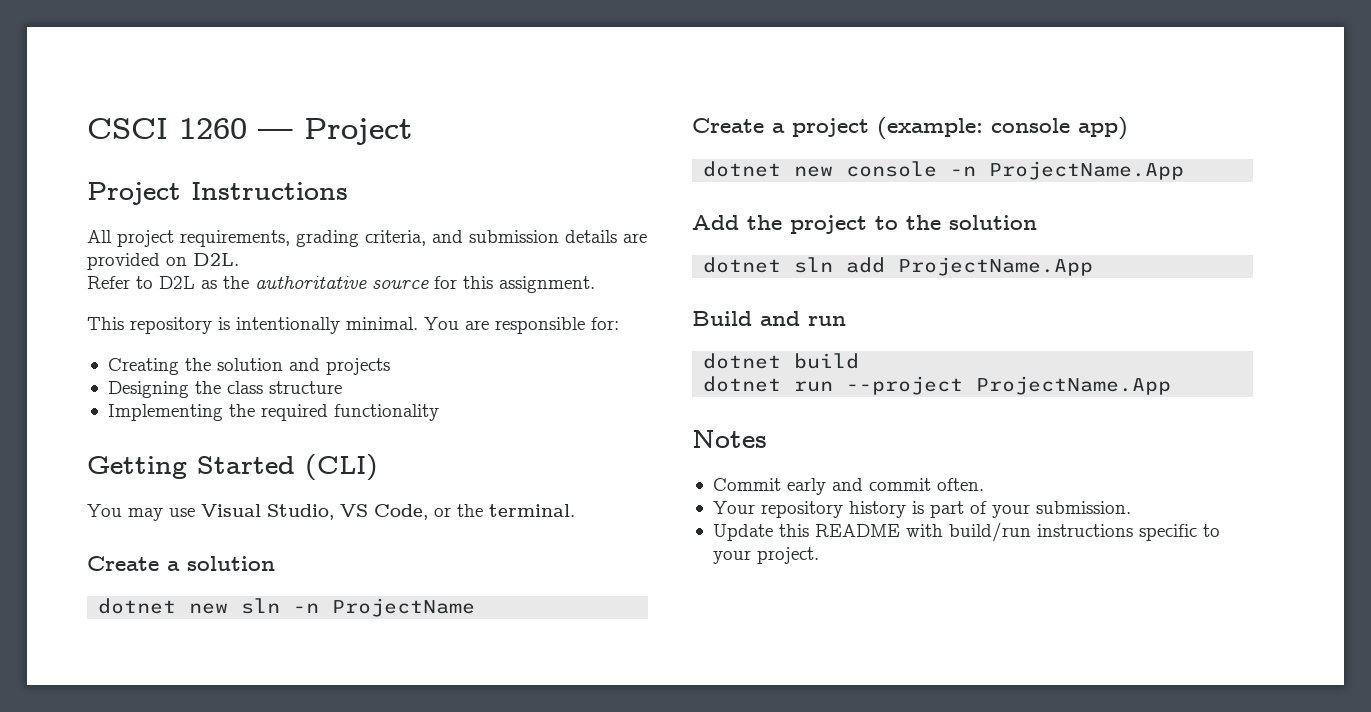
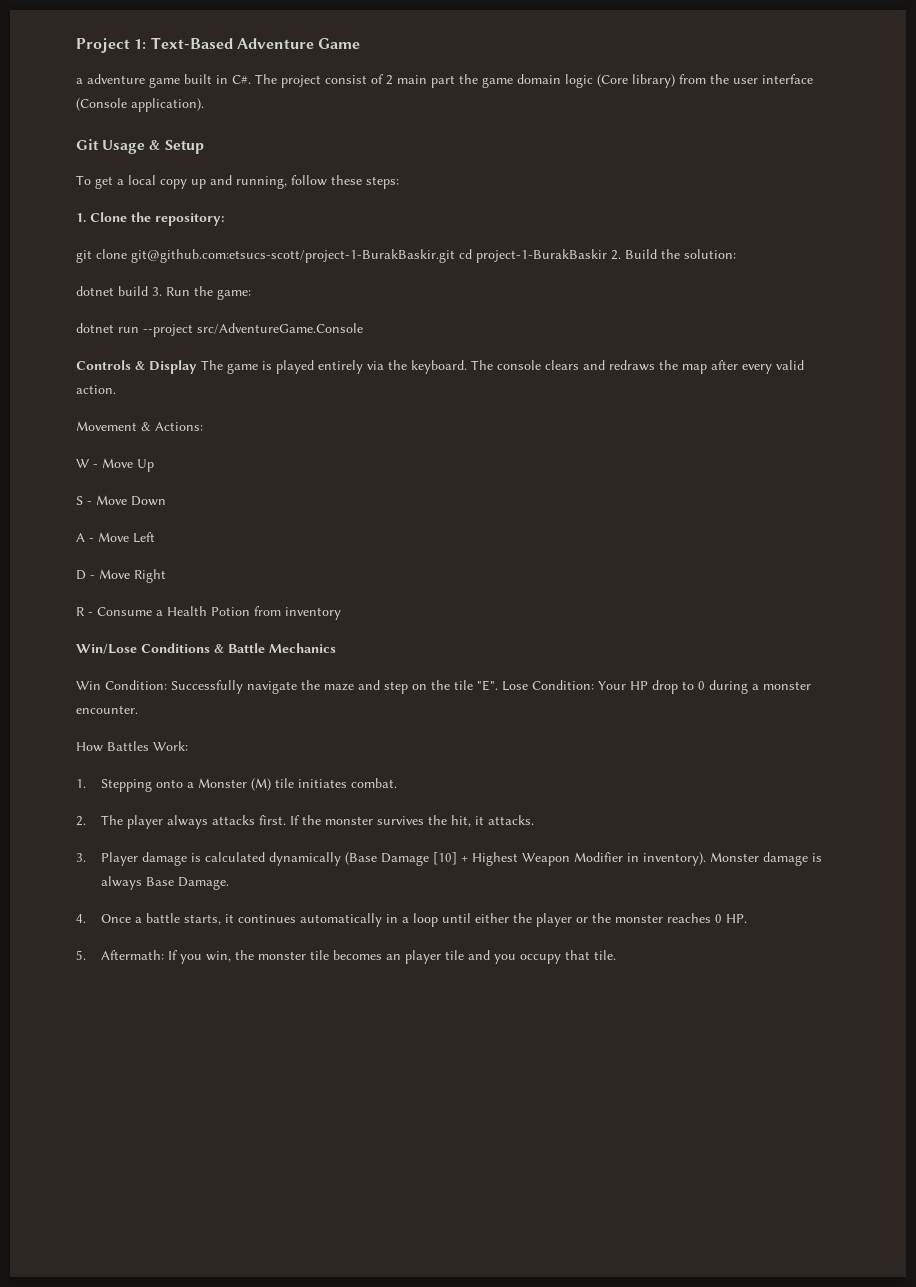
[87,118,412,145] [87,182,348,205] [87,230,647,247] [87,253,239,270] [87,276,595,293] [87,317,619,334] [107,358,390,375] [107,381,342,398] [107,404,439,421] [87,454,378,481] [87,504,575,521] [87,556,275,571] [98,598,476,617] [692,117,1128,140] [703,161,1185,180] [692,215,1037,234] [703,257,1094,276] [692,311,846,326] [703,353,860,369] [703,376,1172,395] [692,430,767,448] [712,478,984,495] [712,501,1131,518] [712,522,1220,542] [712,547,819,564] CSCI 1260 — Project // Project Instructions // All project requirements, grading criteria, and submission details are provided on D2L. // Refer to D2L as the authoritative source for this assignment. // This repository is intentionally minimal. You are responsible for: // Creating the solution and projects // Designing the class structure // Implementing the required functionality // Getting Started (CLI) // You may use Visual Studio, VS Code, or the terminal. // Create a solution // dotnet new sln -n ProjectName // Create a project (example: console app) // dotnet new console -n ProjectName.App // Add the project to the solution // dotnet sln add ProjectName.App // Build and run // dotnet build // dotnet run --project ProjectName.App // Notes // Commit early and commit often. // Your repository history is part of your submission. // Update this README with build/run instructions specific to your project. -> [76,37,361,53] [76,74,813,88] [76,98,204,112] [76,139,204,154] [76,175,399,189] [76,212,225,226] [76,249,736,263] [76,286,251,300] [76,323,363,337] [76,360,804,374] [76,385,116,394] [76,421,203,431] [76,458,154,472] [76,495,166,506] [76,532,155,543] [76,569,166,583] [76,606,341,620] [76,643,336,654] [76,680,811,694] [76,705,138,714] [76,741,188,752] [76,778,398,792] [76,815,535,829] [76,852,823,866] [101,876,230,890] [76,913,748,927] [76,950,617,964] Project 1: Text-Based Adventure Game // a adventure game built in C#. The project consist of 2 main part the game domain logic (Core library) from the user interface (Console application). // Git Usage & Setup // To get a local copy up and running, follow these steps: // 1. Clone the repository: // git clone git@github.com:etsucs-scott/project-1-BurakBaskir.git cd project-1-BurakBaskir 2. Build the solution: // dotnet build 3. Run the game: // dotnet run --project src/AdventureGame.Console // Controls & Display The game is played entirely via the keyboard. The console clears and redraws the map after every valid action. // Movement & Actions: // W - Move Up // S - Move Down // A - Move Left // D - Move Right // R - Consume a Health Potion from inventory // Win/Lose Conditions & Battle Mechanics // Win Condition: Successfully navigate the maze and step on the tile "E". Lose Condition: Your HP drop to 0 during a monster encounter. // How Battles Work: // 1. Stepping onto a Monster (M) tile initiates combat. // 2. The player always attacks first. If the monster survives the hit, it attacks. // 3. Player damage is calculated dynamically (Base Damage [10] + Highest Weapon Modifier in inventory). Monster damage is always Base Damage. // 4. Once a battle starts, it continues automatically in a loop until either the player or the monster reaches 0 HP. // 5. Aftermath: If you win, the monster tile becomes an player tile and you occupy that tile.

